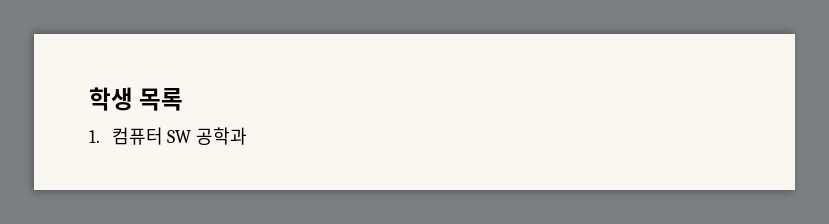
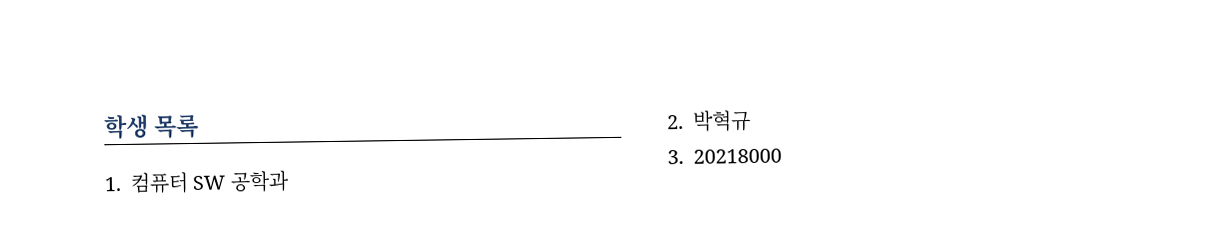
(248, 136) none -> [667,110,751,132] [667,148,782,165] // 2. 박혁규 // 3. 20218000

